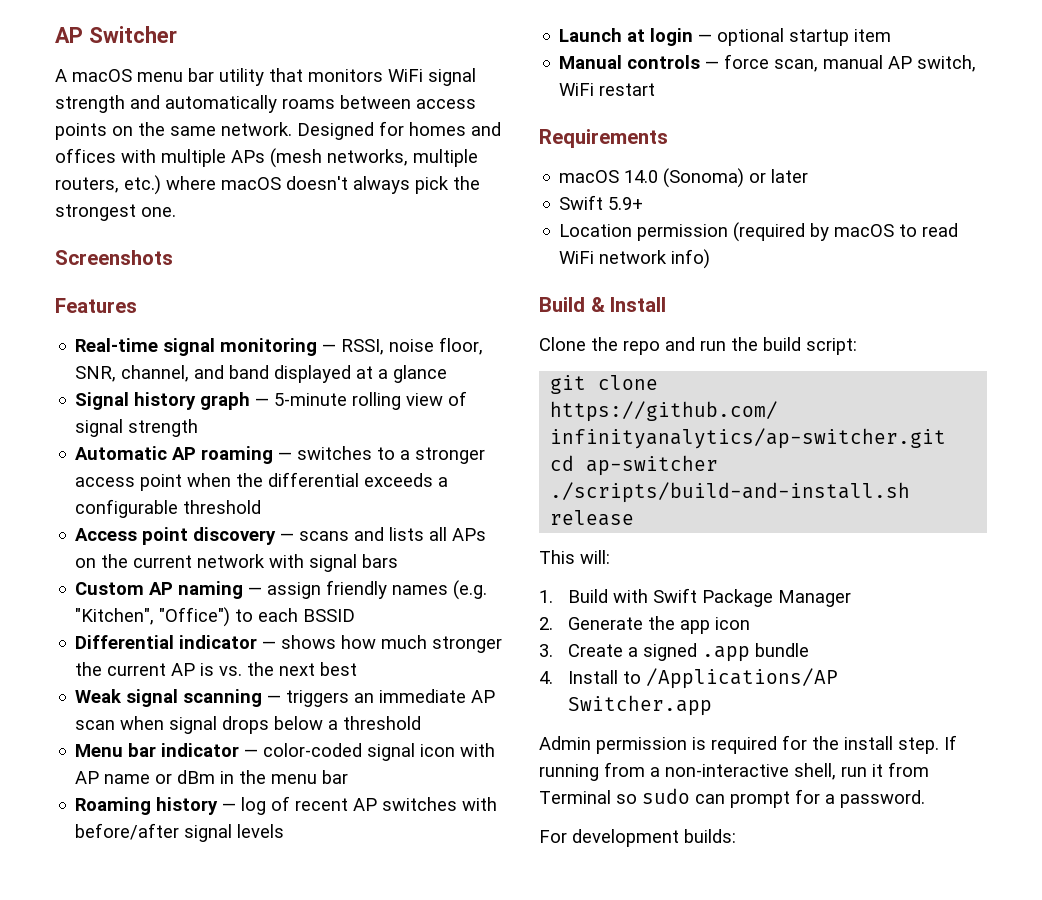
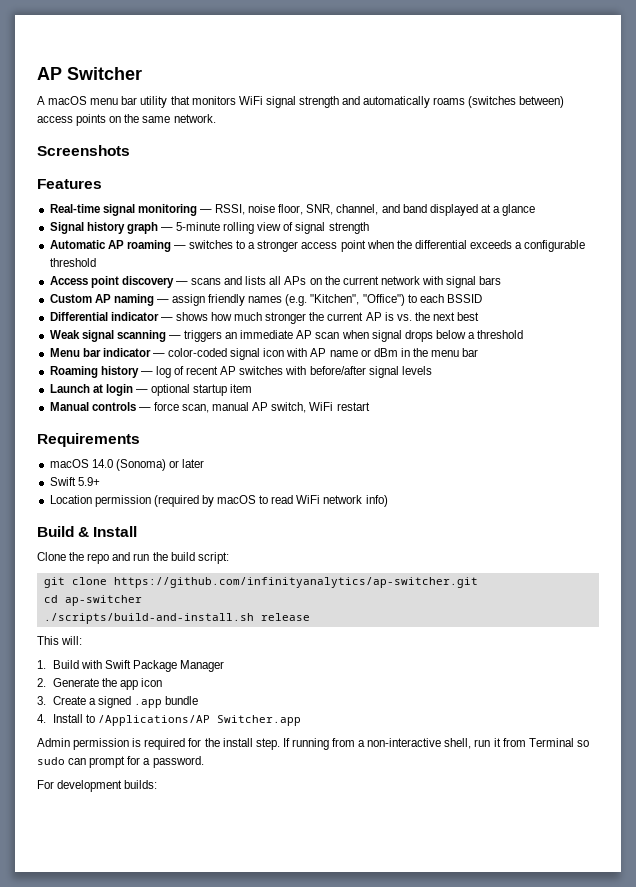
[340,95,411,109] between -> [468,96,565,108] (switches between)
[297,121,501,140] [55,148,478,168] [55,175,480,195] [55,204,176,221] Designed for homes and offices with multiple APs (mesh networks, multiple routers, etc.) where macOS doesn't always pick the strongest one. -> (216, 118) none

